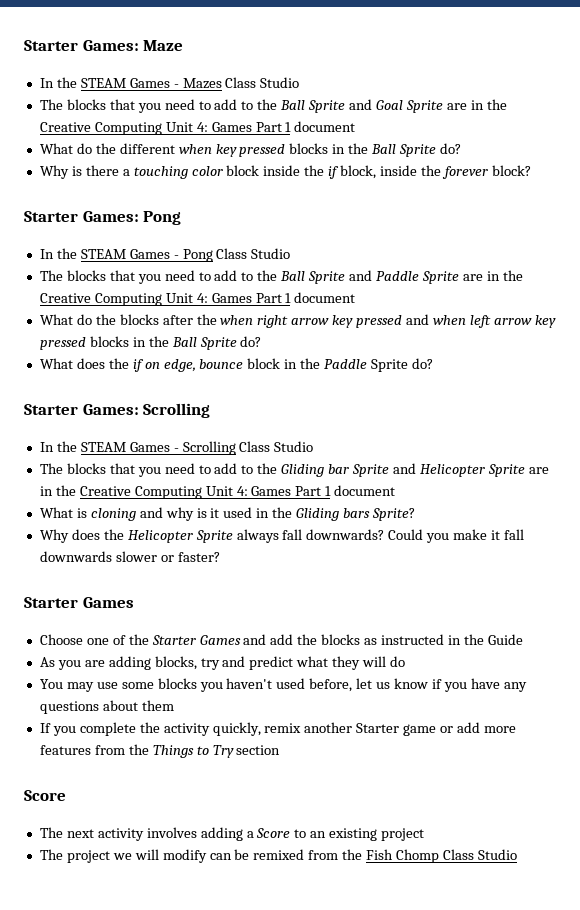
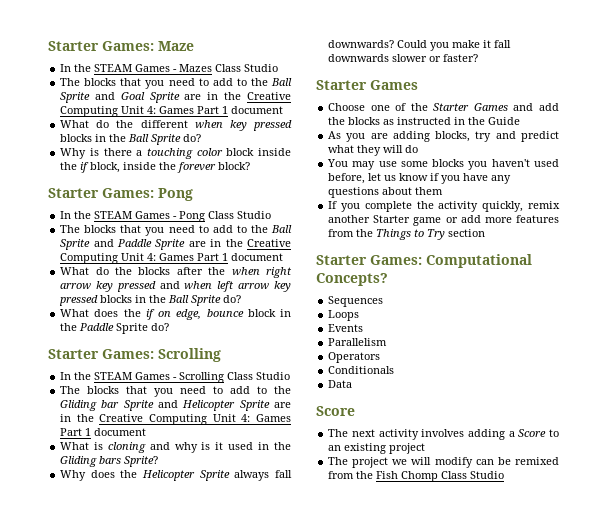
(281, 750) none -> [316,254,532,268] [316,273,388,286] [328,296,384,307] [328,310,360,321] [328,324,364,332] [328,338,388,346] [328,352,381,363] [328,366,395,374] [328,380,353,388] // Starter Games: Computational Concepts? // Sequences // Loops // Events // Parallelism // Operators // Conditionals // Data

